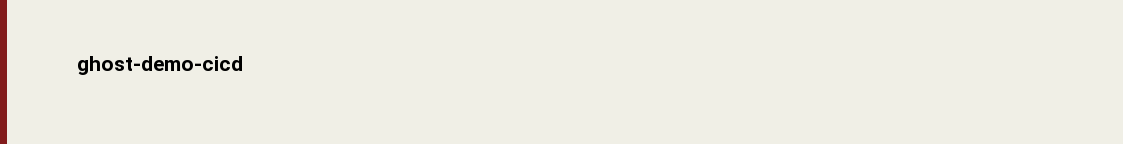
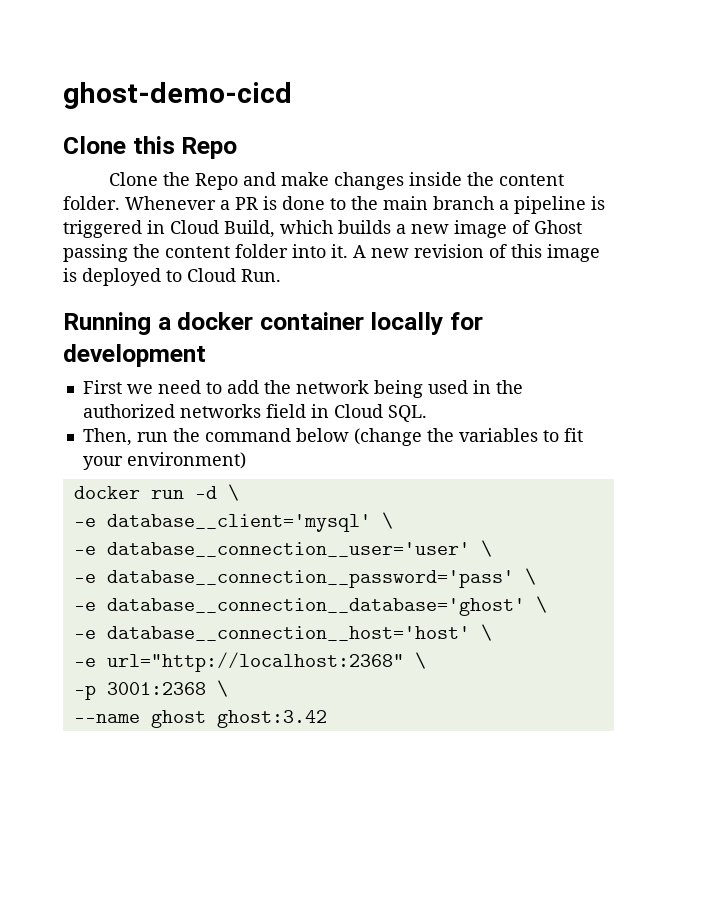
(243, 65) none -> [63,136,238,159] [108,172,564,190] [63,196,605,214] [63,220,582,238] [63,244,600,262] [63,268,281,286] [63,312,484,335] [63,344,206,367] [82,380,523,398] [82,404,427,422] [82,428,583,446] [82,452,246,470] [73,484,239,501] [73,512,393,532] [73,540,492,557] [73,568,536,588] [73,596,547,616] [73,624,492,641] [73,652,426,672] [73,680,228,700] [73,710,327,728] // Clone this Repo // Clone the Repo and make changes inside the content folder. Whenever a PR is done to the main branch a pipeline is triggered in Cloud Build, which builds a new image of Ghost passing the content folder into it. A new revision of this image is deployed to Cloud Run. // Running a docker container locally for development // First we need to add the network being used in the authorized networks field in Cloud SQL. // Then, run the command below (change the variables to fit your environment) // docker run -d \ // -e database__client='mysql' \ // -e database__connection__user='user' \ // -e database__connection__password='pass' \ // -e database__connection__database='ghost' \ // -e database__connection__host='host' \ // -e url="http://localhost:2368" \ // -p 3001:2368 \ // --name ghost ghost:3.42

